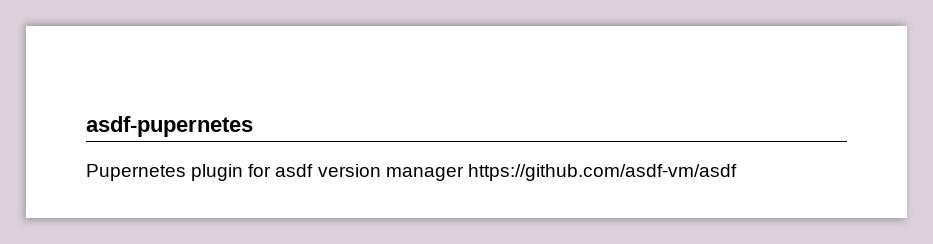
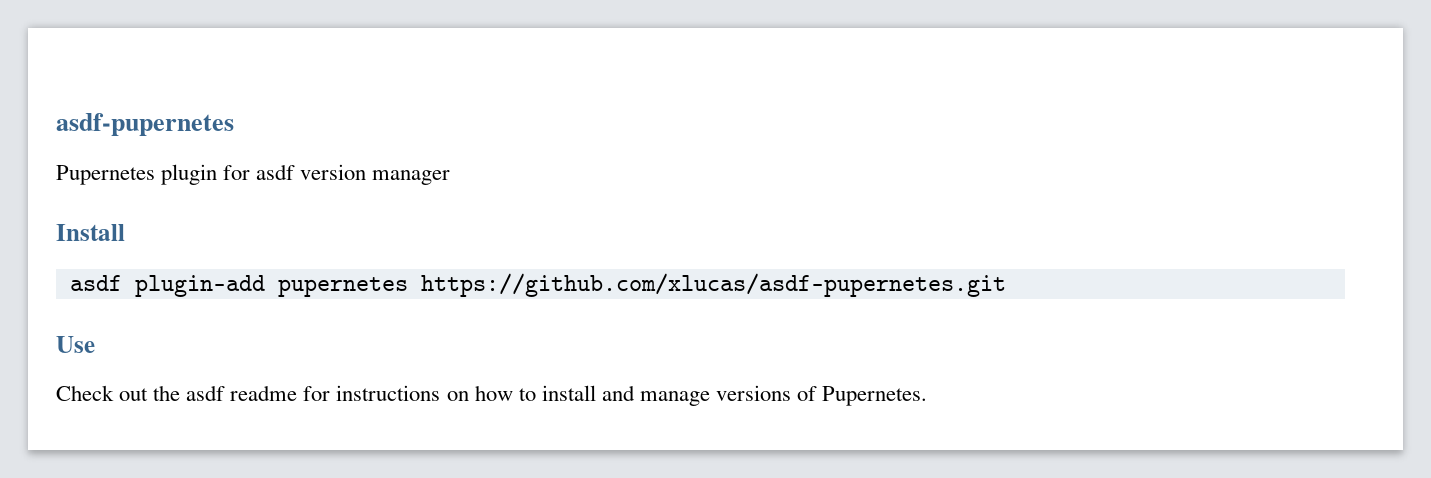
[467,164,737,181] https://github.com/asdf-vm/asdf -> [56,224,125,241] [69,273,1006,297] [56,336,95,353] [56,385,928,406] // Install // asdf plugin-add pupernetes https://github.com/xlucas/asdf-pupernetes.git // Use // Check out the asdf readme for instructions on how to install and manage versions of Pupernetes.

